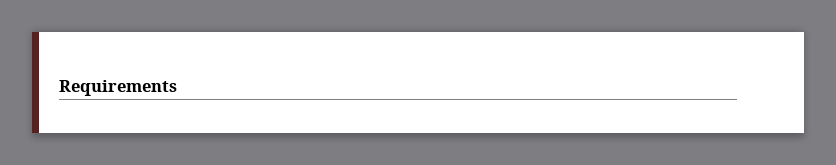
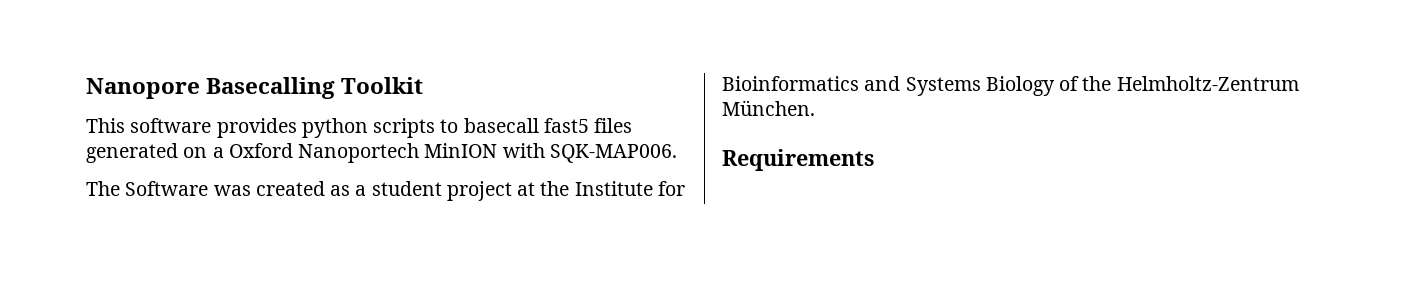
(59, 88) none -> [86,77,424,99] [86,118,633,138] [86,143,677,163] [86,181,685,201] [722,76,1299,96] [722,100,815,116] Nanopore Basecalling Toolkit // This software provides python scripts to basecall fast5 files generated on a Oxford Nanoportech MinION with SQK-MAP006. // The Software was created as a student project at the Institute for Bioinformatics and Systems Biology of the Helmholtz-Zentrum München. //

